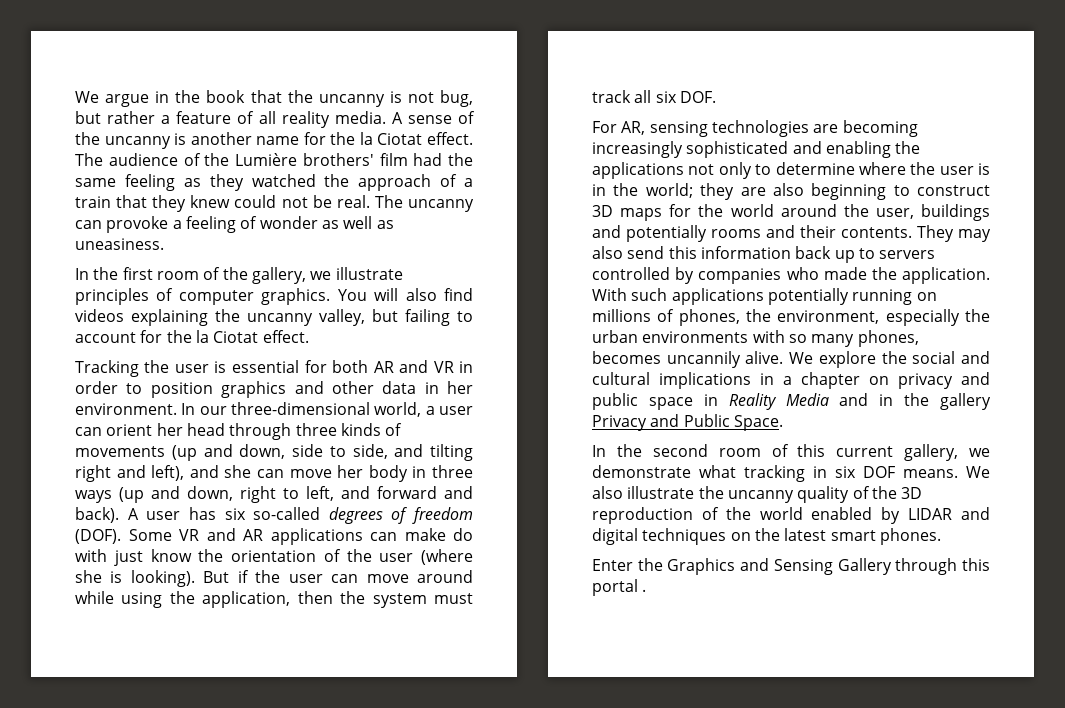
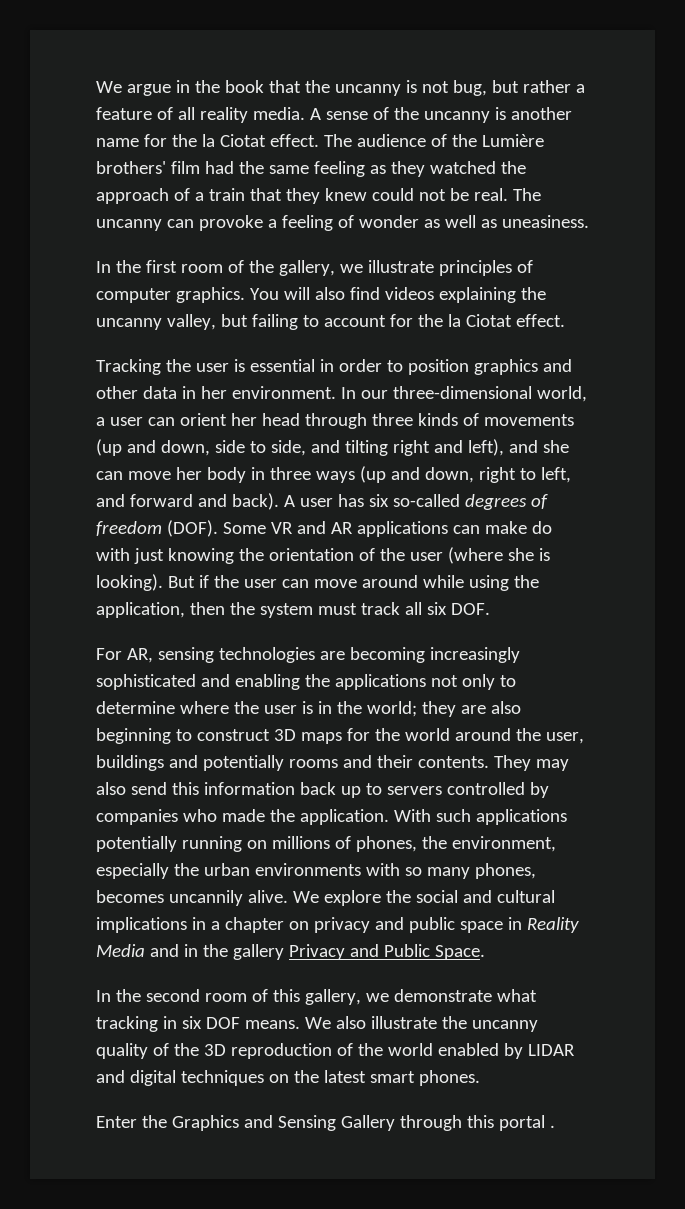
[304,360,454,373] for both AR and VR -> (315, 365) none
[150,549,192,562] know -> [167,548,234,564] knowing
[836,446,894,457] current -> (300, 995) none

